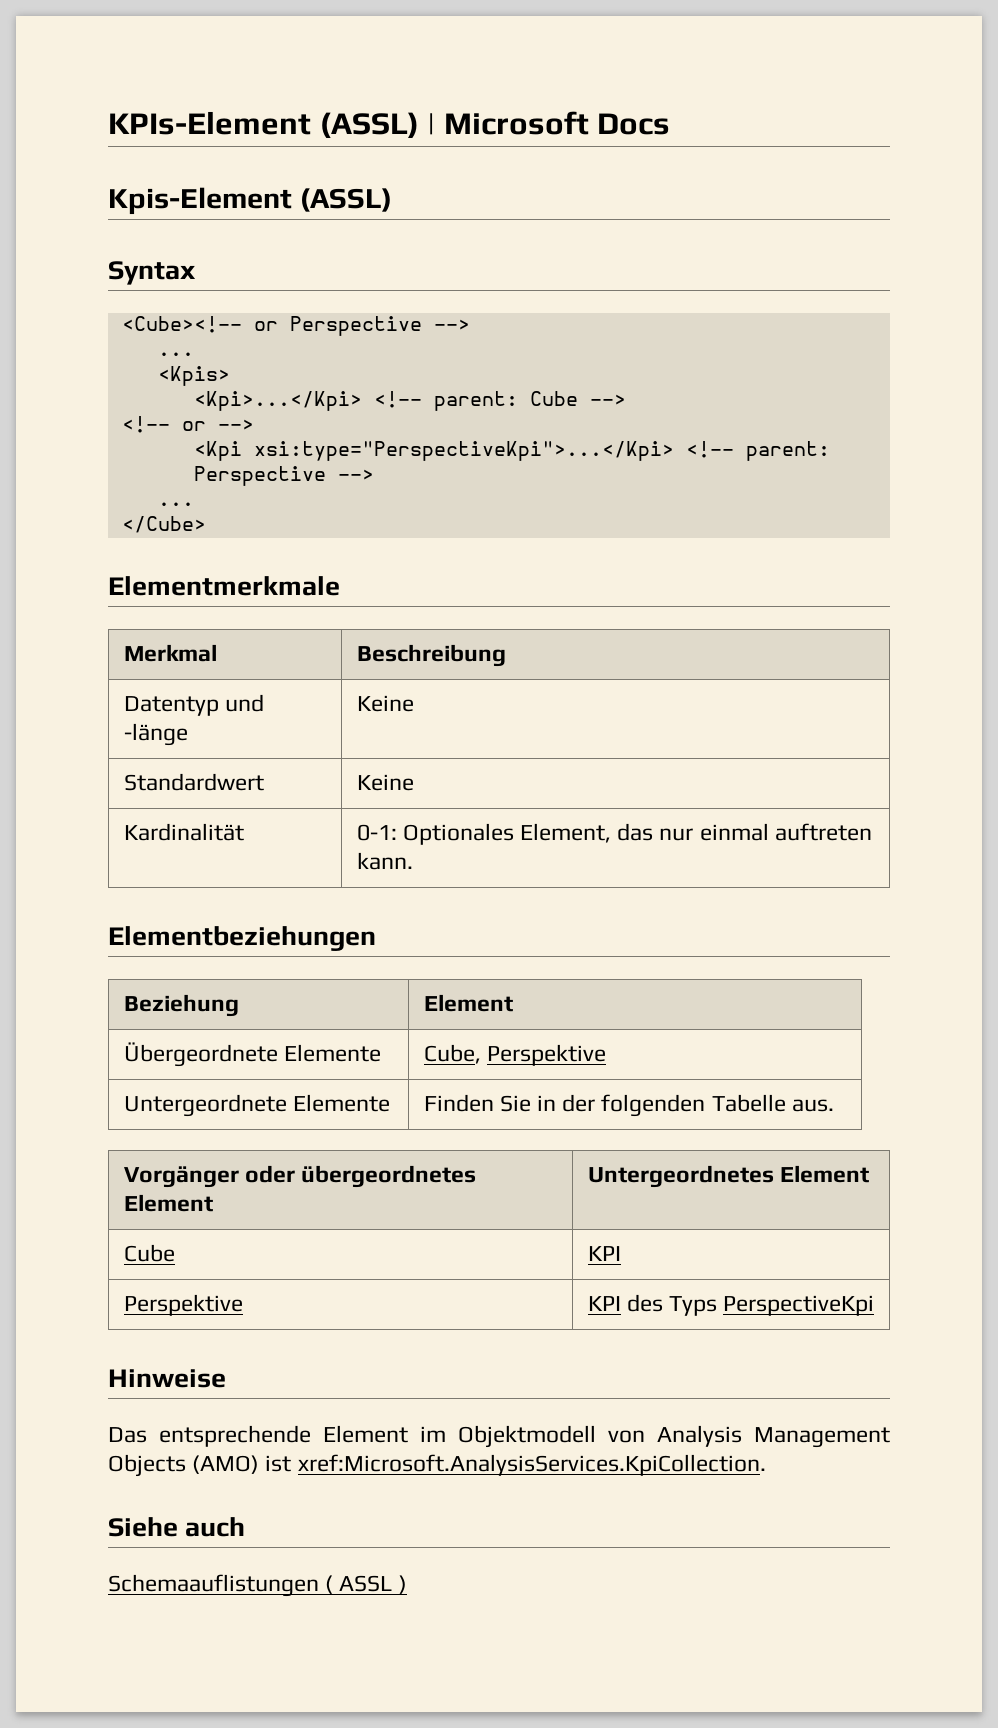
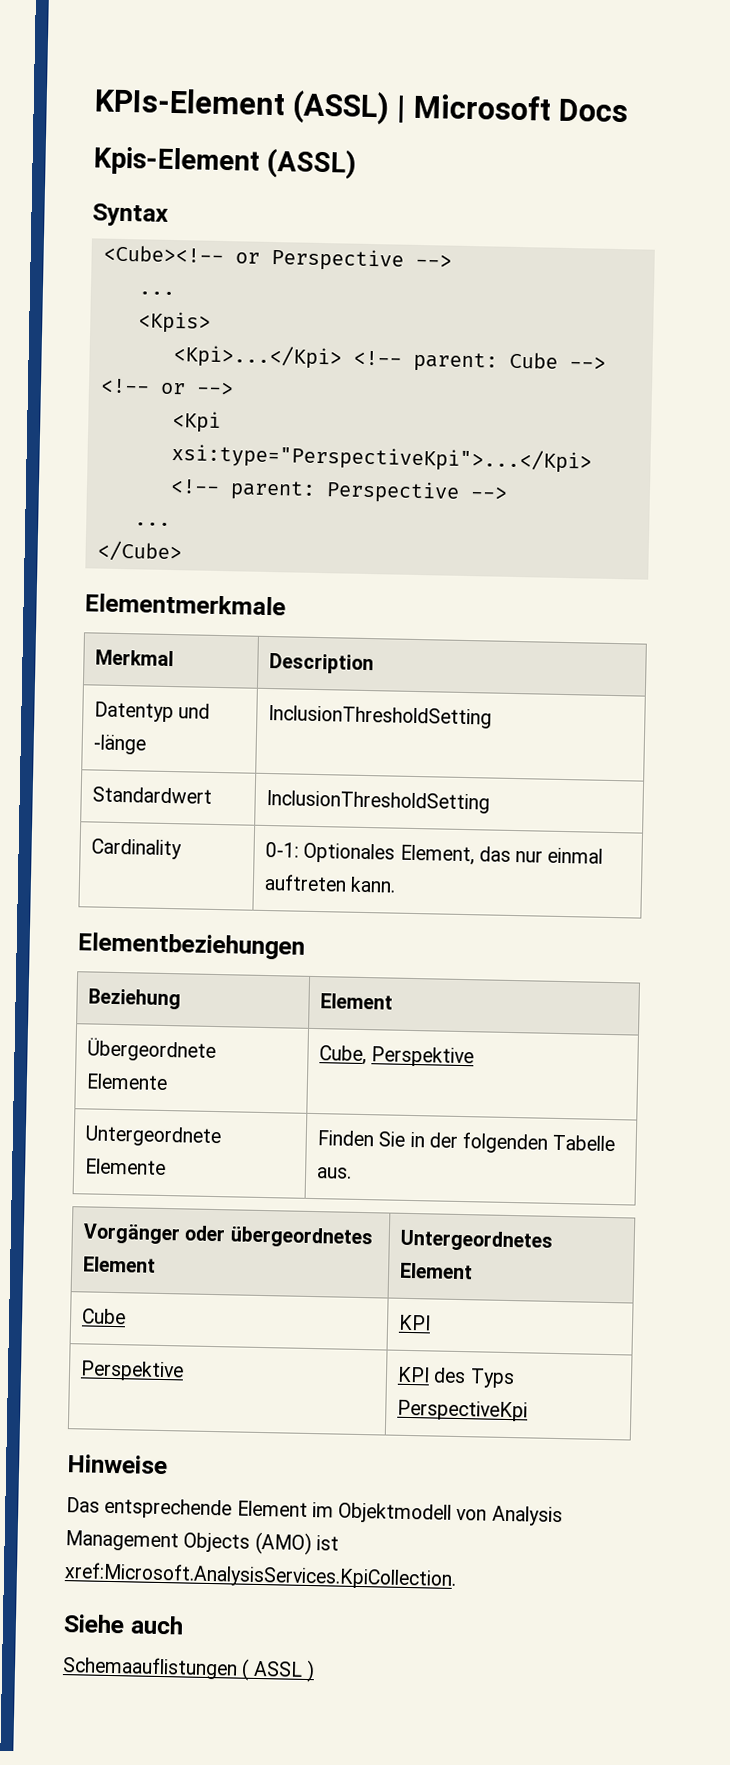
[356,644,506,667] Beschreibung -> [268,653,374,675] Description
[356,695,414,712] Keine -> [267,704,492,729] InclusionThresholdSetting
[356,774,414,791] [123,823,244,841] Keine // Kardinalität -> [265,789,490,814] [90,838,182,860] InclusionThresholdSetting // Cardinality

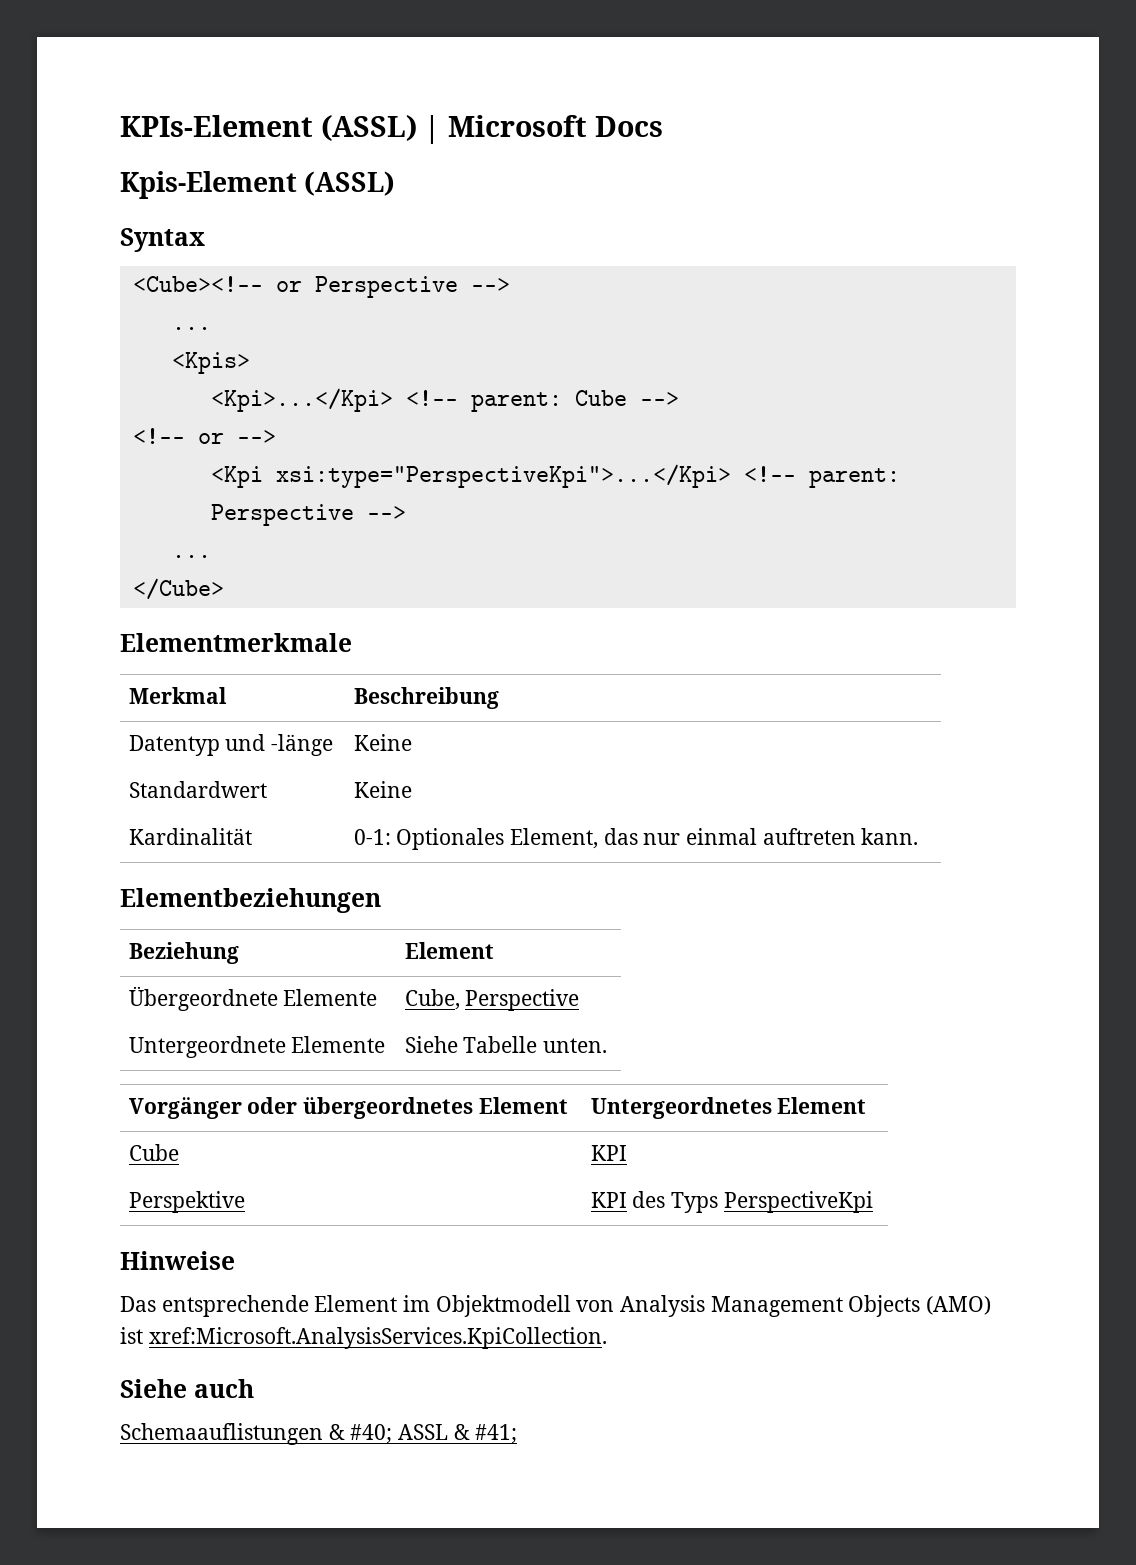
[268,653,374,675] Description -> [353,687,499,709] Beschreibung
[267,704,492,729] InclusionThresholdSetting -> [353,734,412,751] Keine
[265,789,490,814] [90,838,182,860] InclusionThresholdSetting // Cardinality -> [353,781,412,798] [128,828,252,845] Keine // Kardinalität
[371,1046,475,1068] Perspektive -> [465,989,580,1011] Perspective
[316,1130,616,1154] [316,1167,352,1179] Finden Sie in der folgenden Tabelle aus. -> [404,1036,607,1053] Siehe Tabelle unten.
[241,1658,315,1683] ( ASSL ) -> [328,1424,518,1444] & #40; ASSL & #41;

